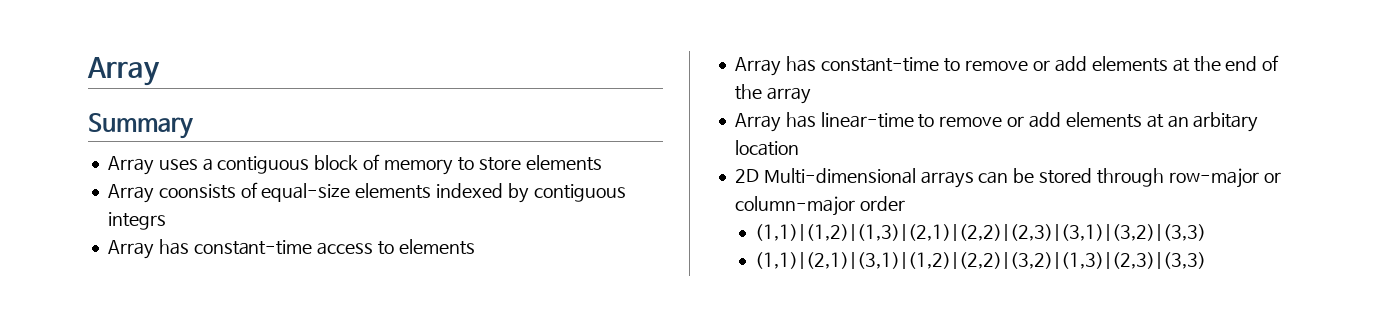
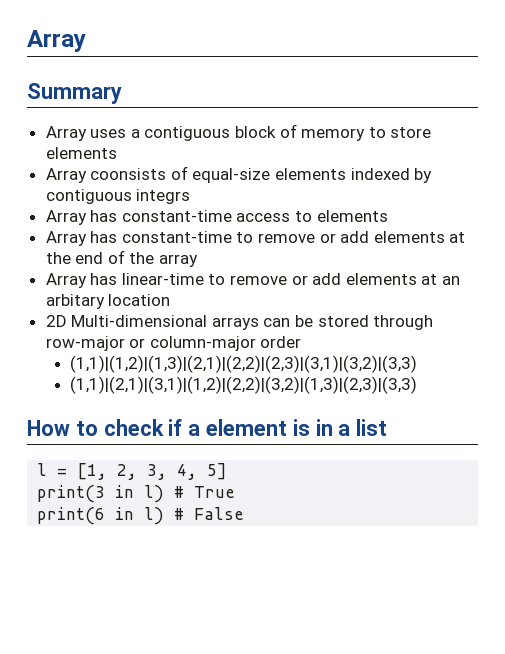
(1206, 260) none -> [27,419,388,436] [37,463,228,480] [37,485,236,503] [37,507,245,525] // How to check if a element is in a list // l = [1, 2, 3, 4, 5] // print(3 in l) # True // print(6 in l) # False

